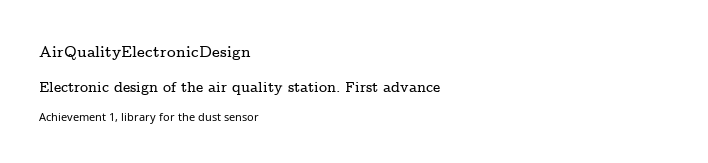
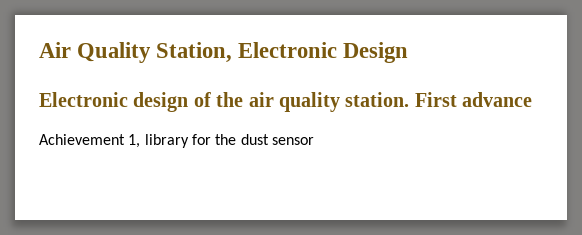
[39,46,251,60] AirQualityElectronicDesign -> [39,42,409,63] Air Quality Station, Electronic Design

